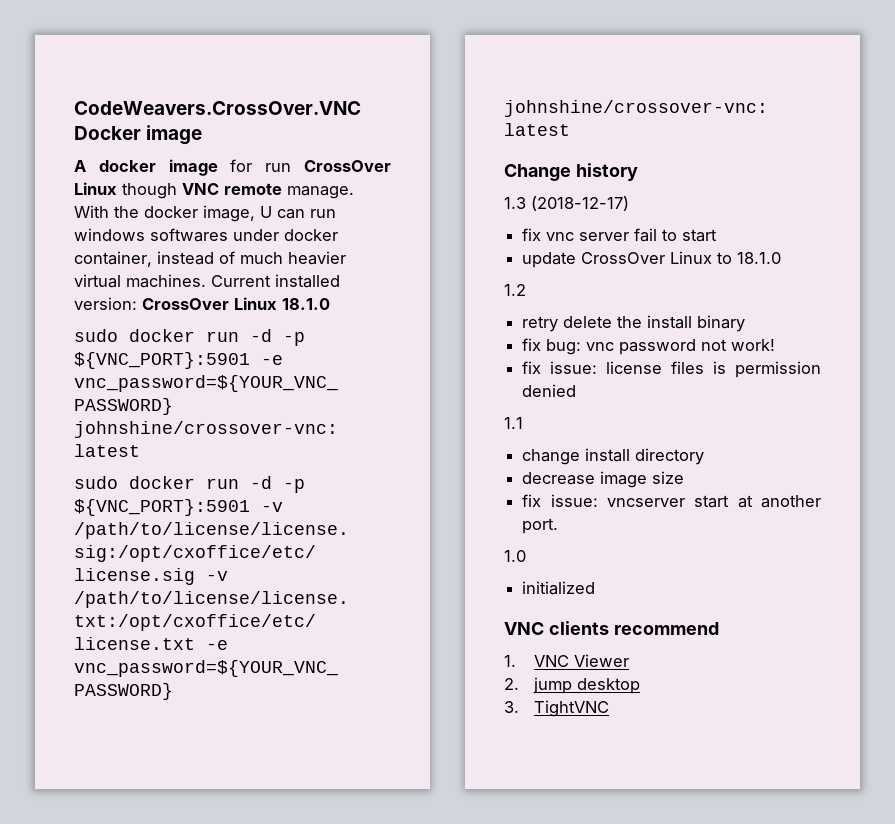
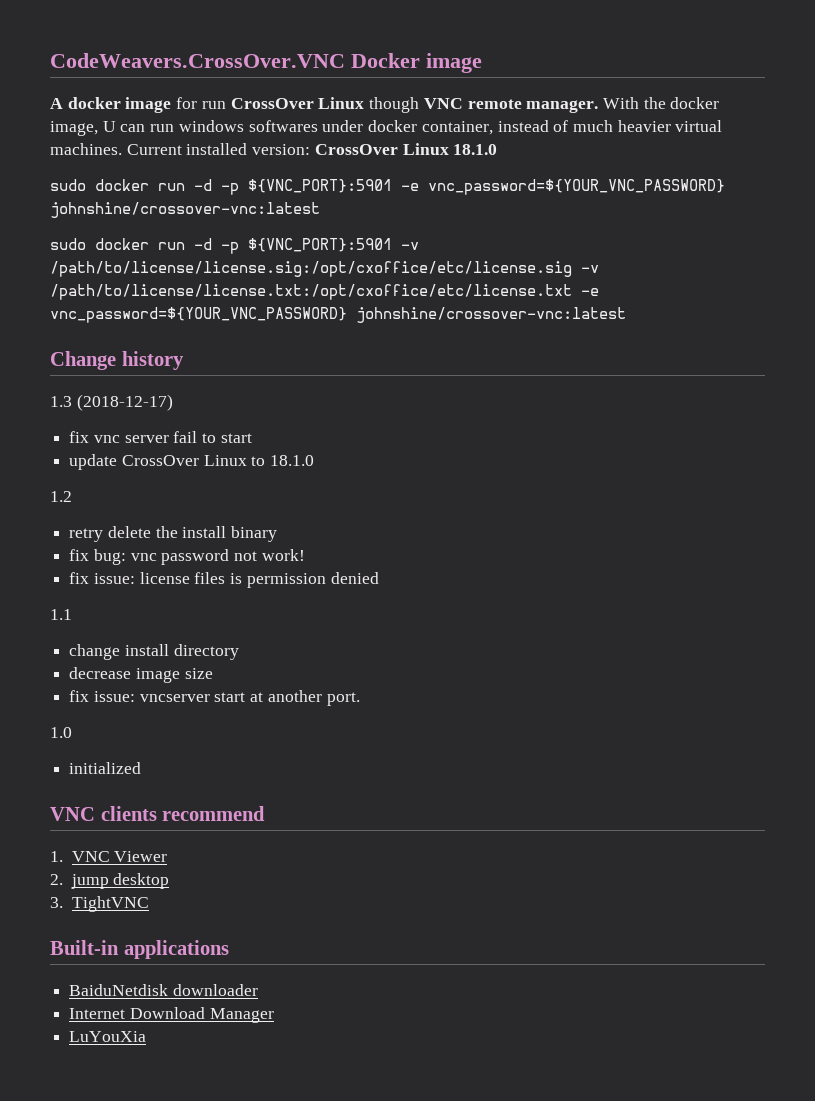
[287,186,354,199] manage. -> [526,100,599,113] manager.
(609, 708) none -> [50,940,229,959] [69,984,258,996] [69,1007,274,1023] [69,1031,147,1042] // Built-in applications // BaiduNetdisk downloader // Internet Download Manager // LuYouXia

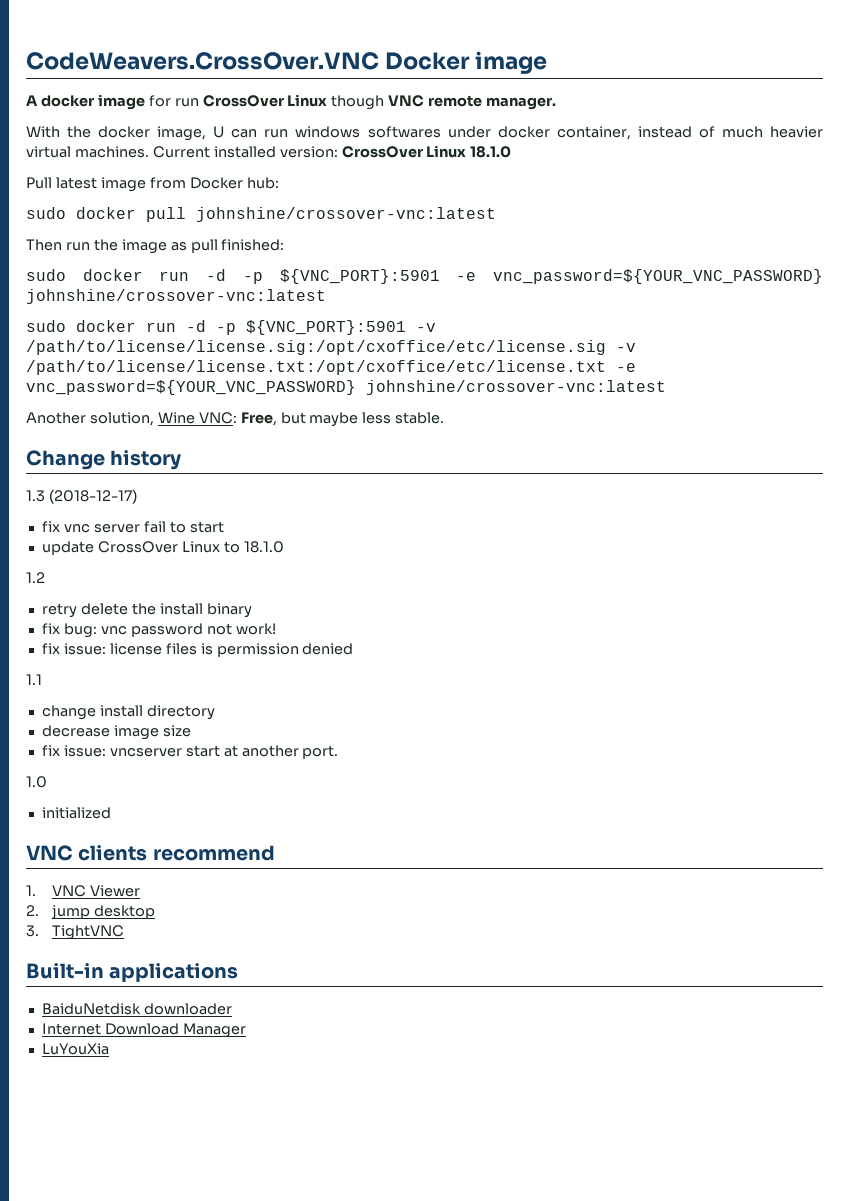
(599, 106) none -> (557, 103) //
(498, 149) none -> [26,177,279,192] [26,207,496,222] [26,239,285,254] // Pull latest image from Docker hub: // sudo docker pull johnshine/crossover-vnc:latest // Then run the image as pull finished:
(626, 315) none -> [26,412,445,427] // Another solution, Wine VNC: Free, but maybe less stable.

